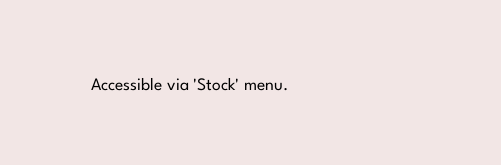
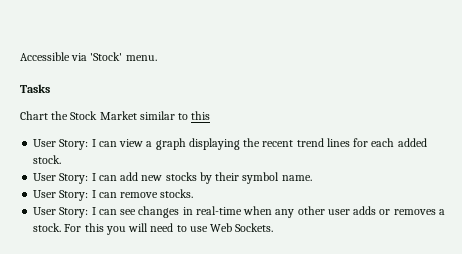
(289, 86) none -> [20,84,50,93] [20,111,211,120] [33,138,427,150] [33,155,62,164] [33,172,312,184] [33,189,194,201] [33,206,445,218] [33,223,274,235] // Tasks // Chart the Stock Market similar to this // User Story: I can view a graph displaying the recent trend lines for each added stock. // User Story: I can add new stocks by their symbol name. // User Story: I can remove stocks. // User Story: I can see changes in real-time when any other user adds or removes a stock. For this you will need to use Web Sockets.

